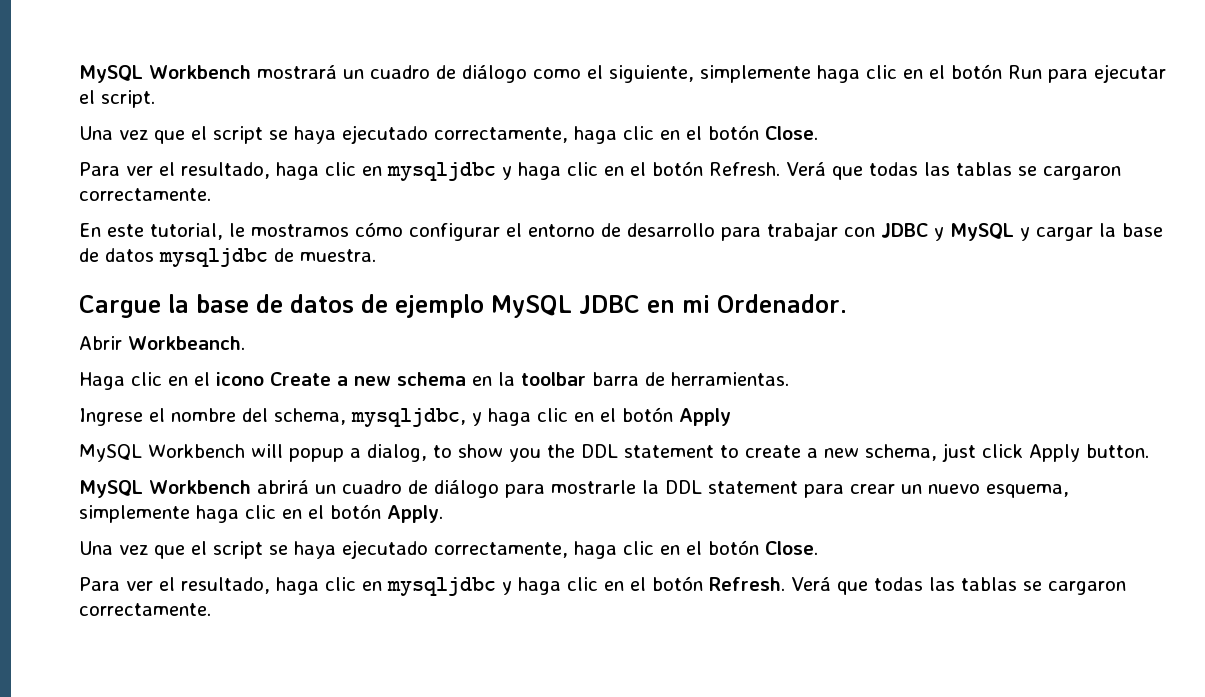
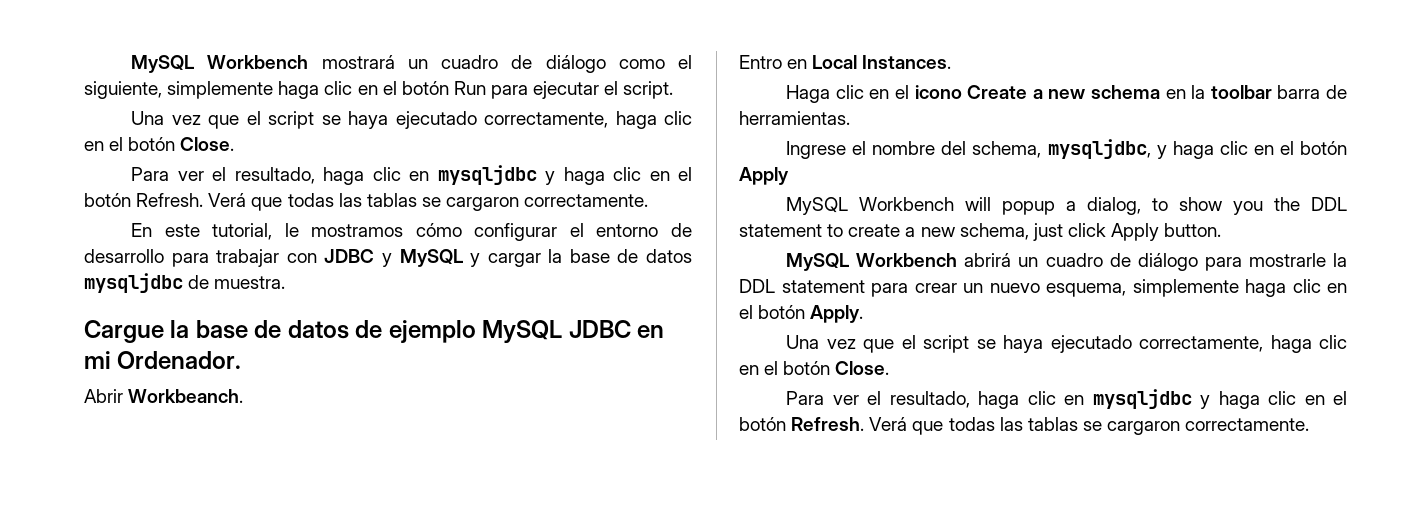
(245, 343) none -> [739,55,952,69] // Entro en Local Instances.

